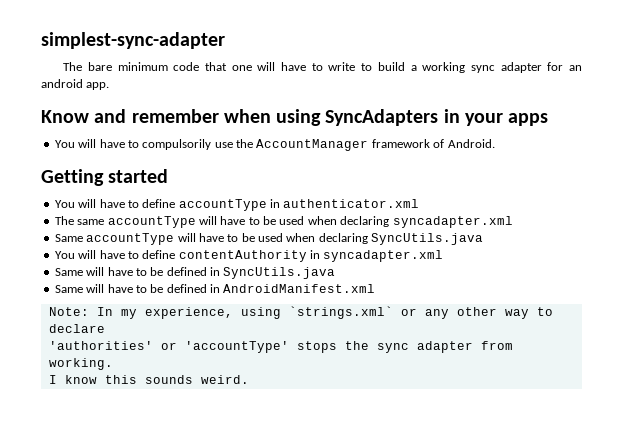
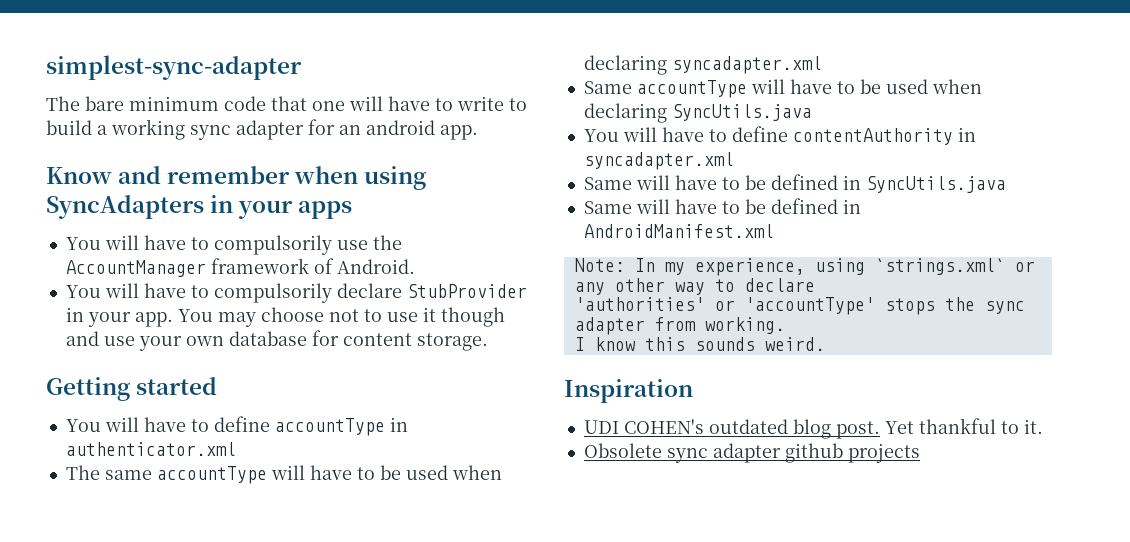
(495, 143) none -> [65,283,527,303] [65,307,505,327] [65,330,488,351] // You will have to compulsorily declare StubProvider in your app. You may choose not to use it though and use your own database for content storage.
(249, 379) none -> [564,379,693,403] [583,418,1043,439] [583,443,920,463] // Inspiration // UDI COHEN's outdated blog post. Yet thankful to it. // Obsolete sync adapter github projects

